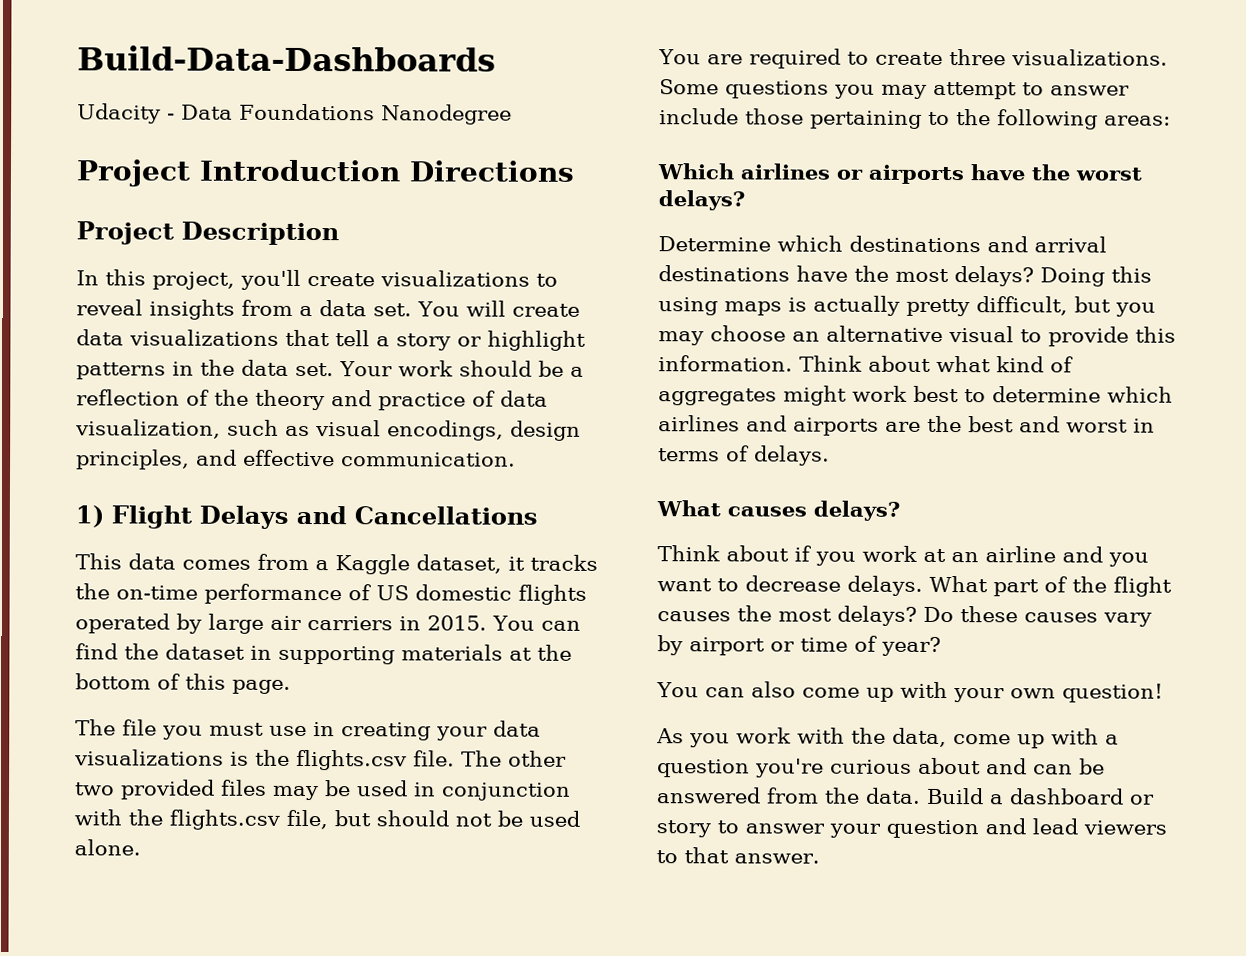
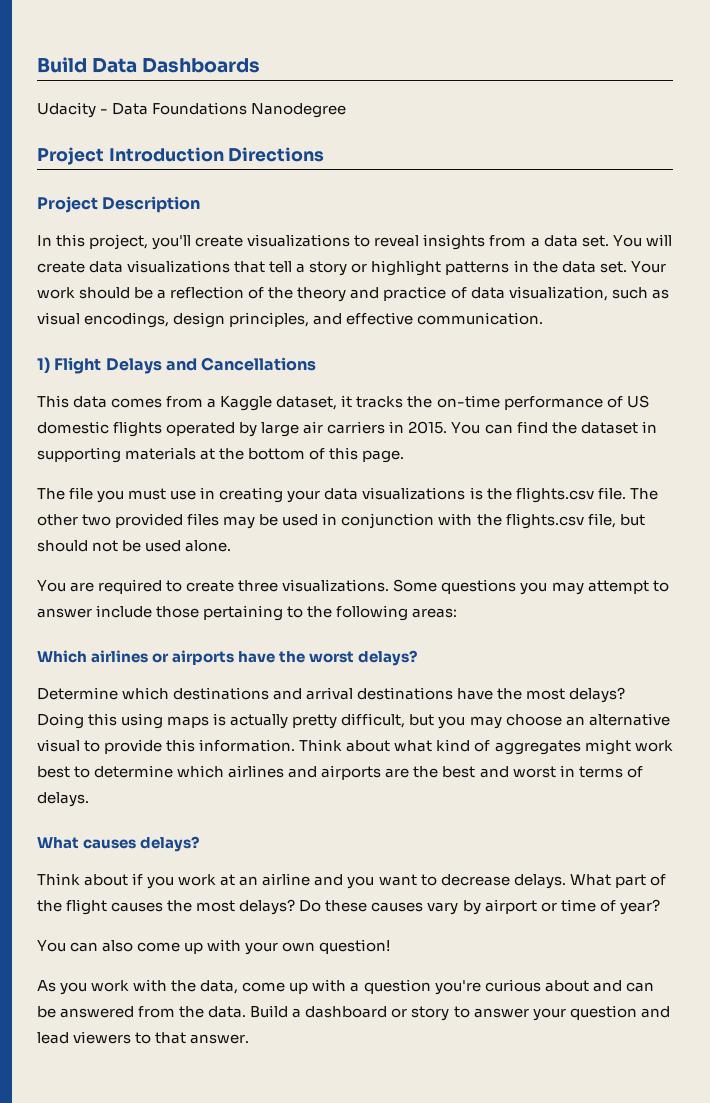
[77,45,496,72] Build-Data-Dashboards -> [37,57,261,73] Build Data Dashboards

